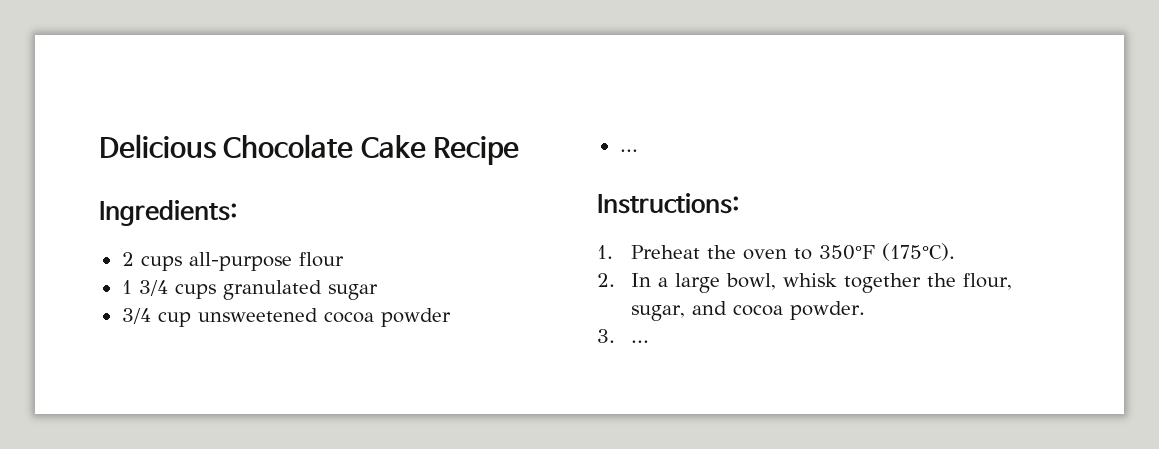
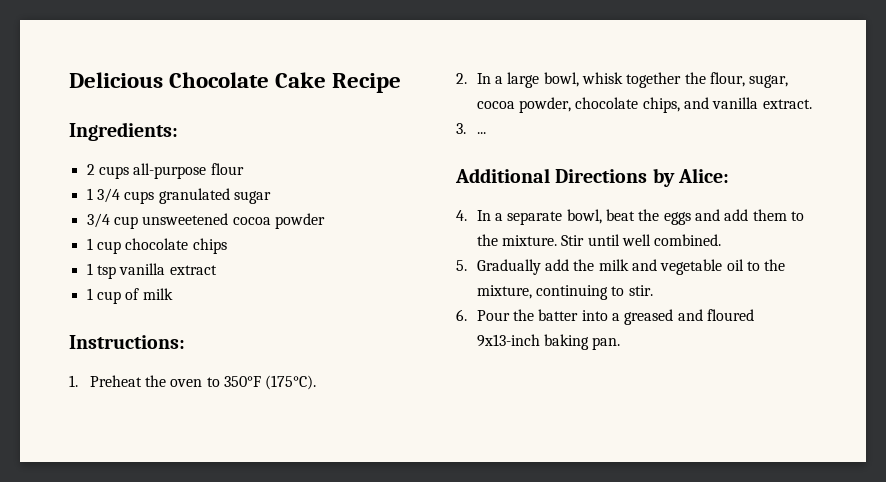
[619,149,638,152] ... -> [86,238,227,254] [86,263,217,279] [86,288,173,304] 1 cup chocolate chips // 1 tsp vanilla extract // 1 cup of milk
[691,301,865,320] [597,329,649,343] and cocoa powder. // 3. ... -> [476,97,812,113] [456,123,486,134] [455,168,730,187] [456,209,804,225] [476,234,722,246] [456,259,786,275] [476,285,653,300] [456,309,755,325] [476,334,621,350] cocoa powder, chocolate chips, and vanilla extract. // 3. ... // Additional Directions by Alice: // 4. In a separate bowl, beat the eggs and add them to the mixture. Stir until well combined. // 5. Gradually add the milk and vegetable oil to the mixture, continuing to stir. // 6. Pour the batter into a greased and floured 9x13-inch baking pan.

